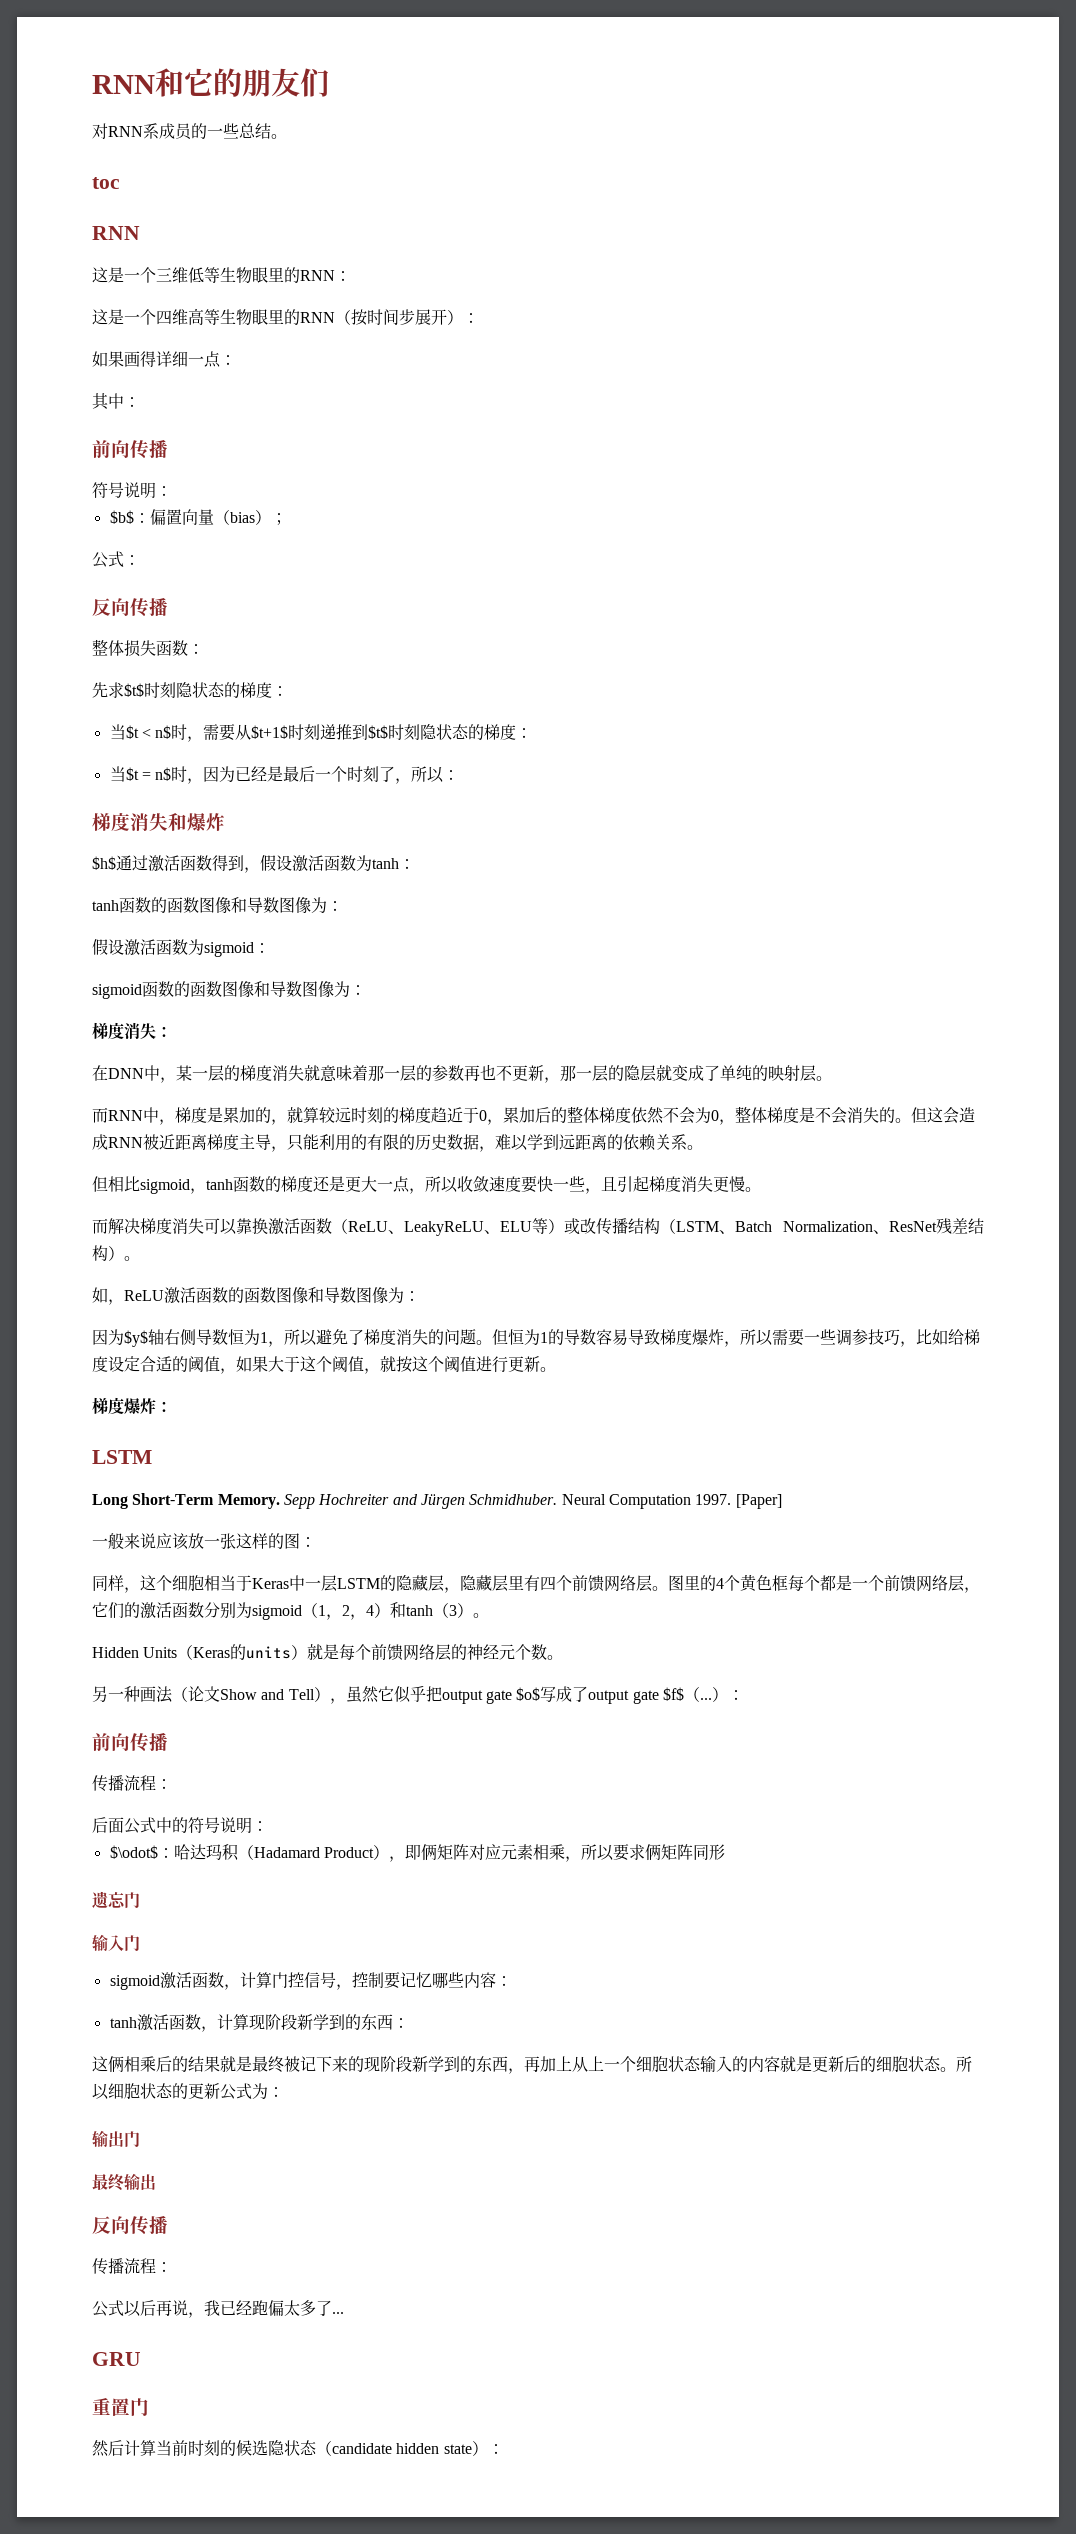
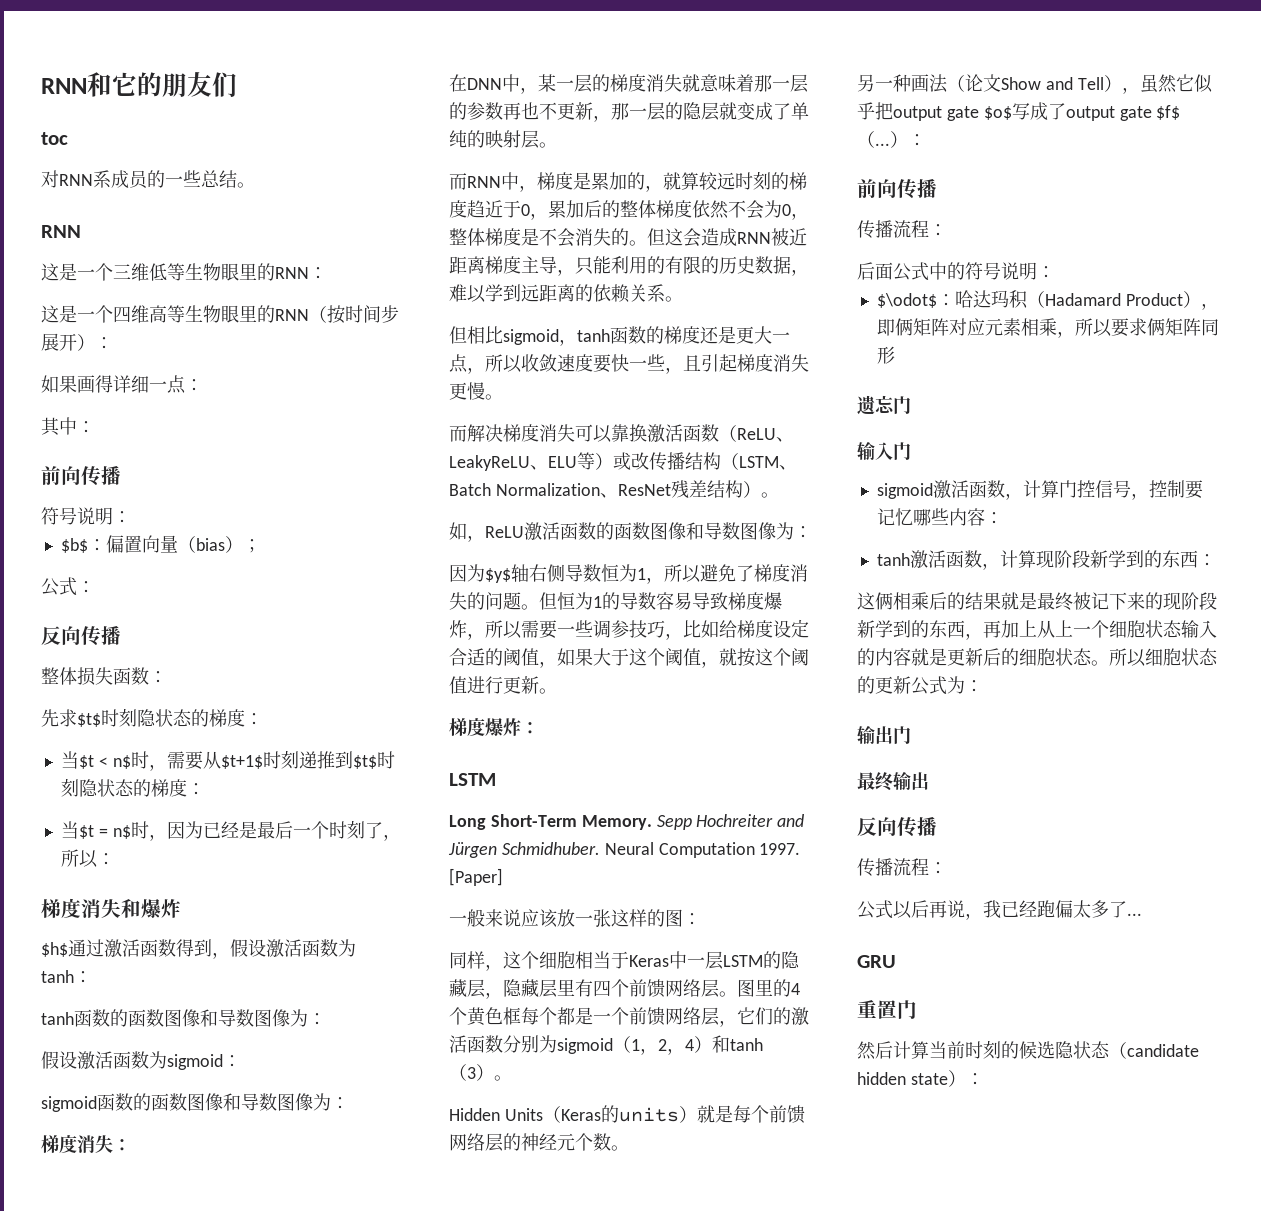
(329, 82) none -> [41,132,68,145] // toc
[92,177,120,189] // toc -> (255, 185) none

